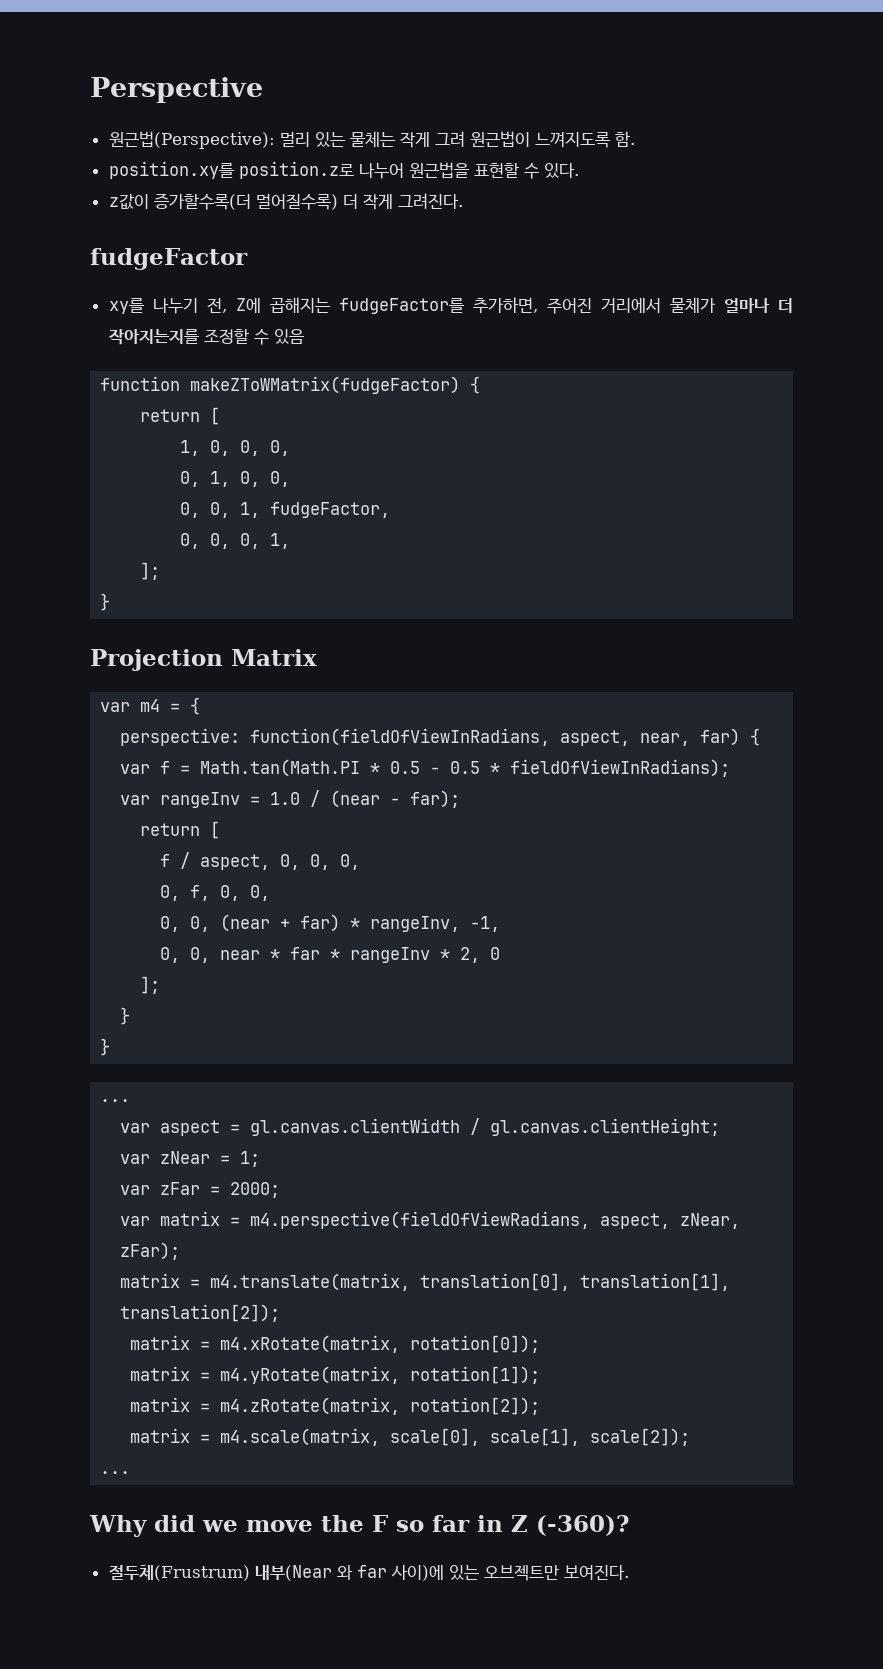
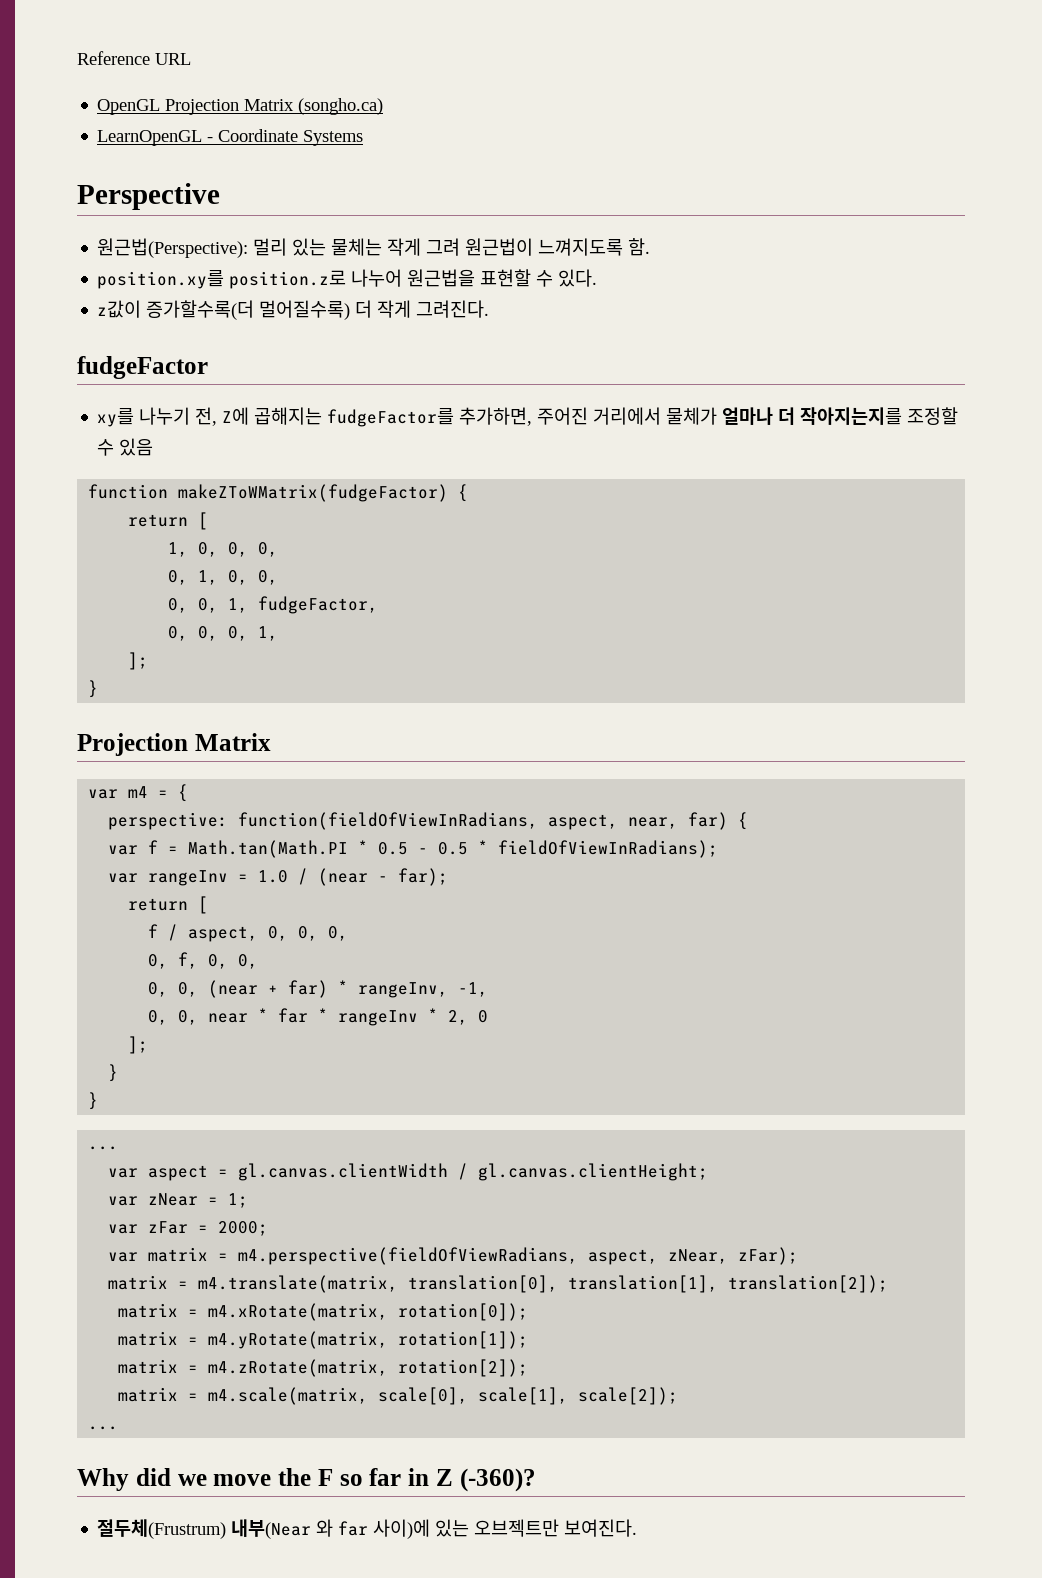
(90, 90) none -> [77,51,191,65] [97,98,384,115] [97,129,364,146] Reference URL // OpenGL Projection Matrix (songho.ca) // LearnOpenGL - Coordinate Systems //

